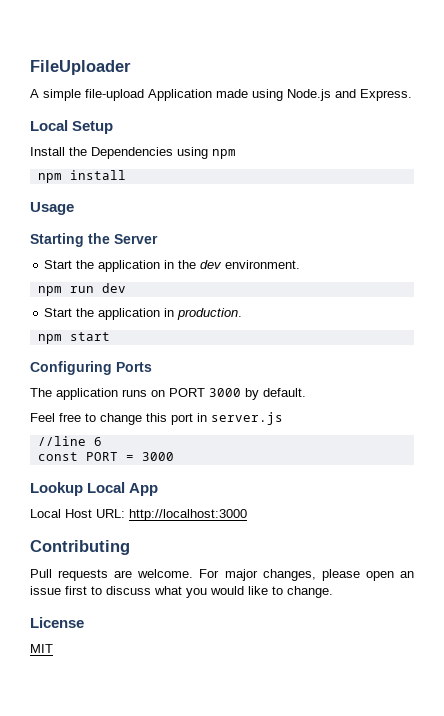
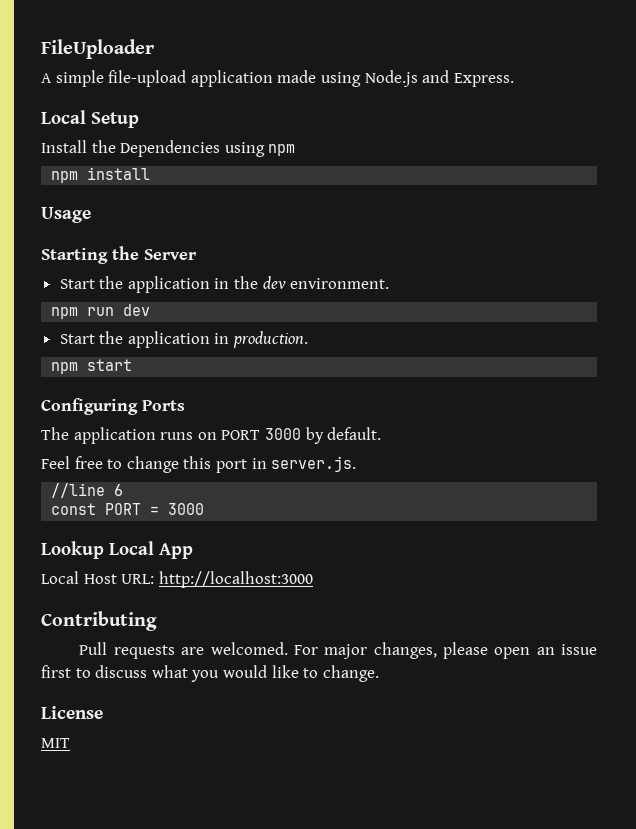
[148,89,212,101] Application -> [190,70,273,87] application
[211,412,283,425] server.js -> [271,456,357,472] server.js.
[137,569,194,578] welcome. -> [210,642,288,655] welcomed.

